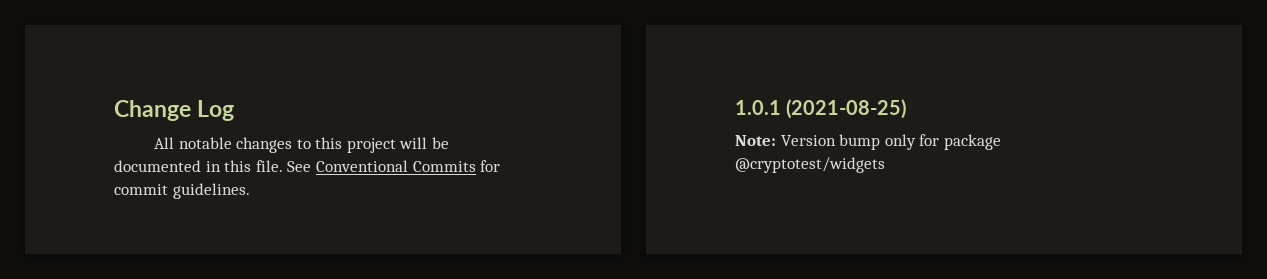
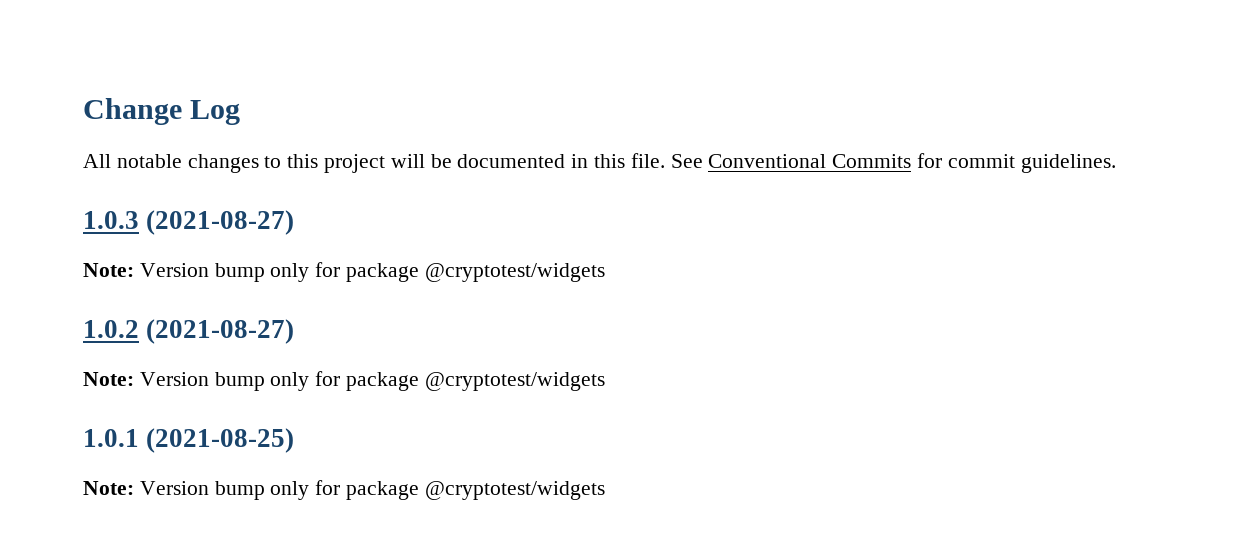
(250, 191) none -> [83,210,295,235] [83,262,605,282] [83,319,295,344] [83,371,605,391] // 1.0.3 (2021-08-27) // Note: Version bump only for package @cryptotest/widgets // 1.0.2 (2021-08-27) // Note: Version bump only for package @cryptotest/widgets

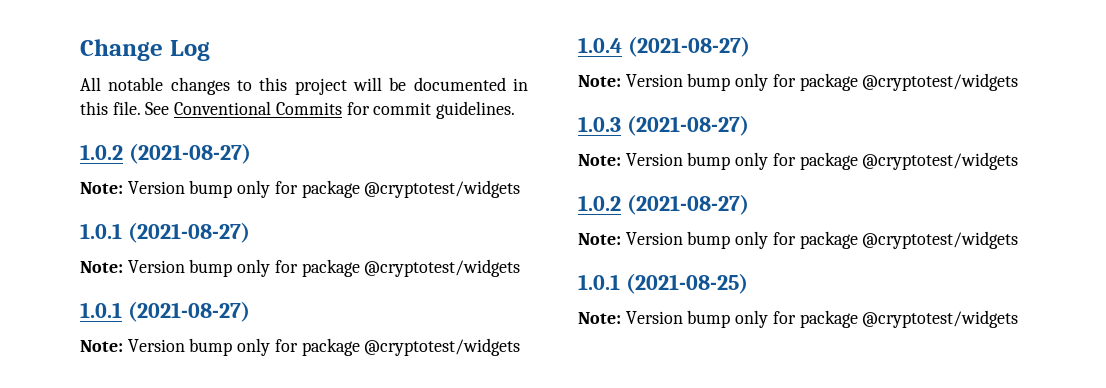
(1116, 163) none -> [80,143,251,164] [80,180,521,198] [80,222,250,243] [80,259,521,277] [80,301,250,322] [80,338,521,356] [578,36,750,57] [578,73,1019,91] // 1.0.2 (2021-08-27) // Note: Version bump only for package @cryptotest/widgets // 1.0.1 (2021-08-27) // Note: Version bump only for package @cryptotest/widgets // 1.0.1 (2021-08-27) // Note: Version bump only for package @cryptotest/widgets // 1.0.4 (2021-08-27) // Note: Version bump only for package @cryptotest/widgets

